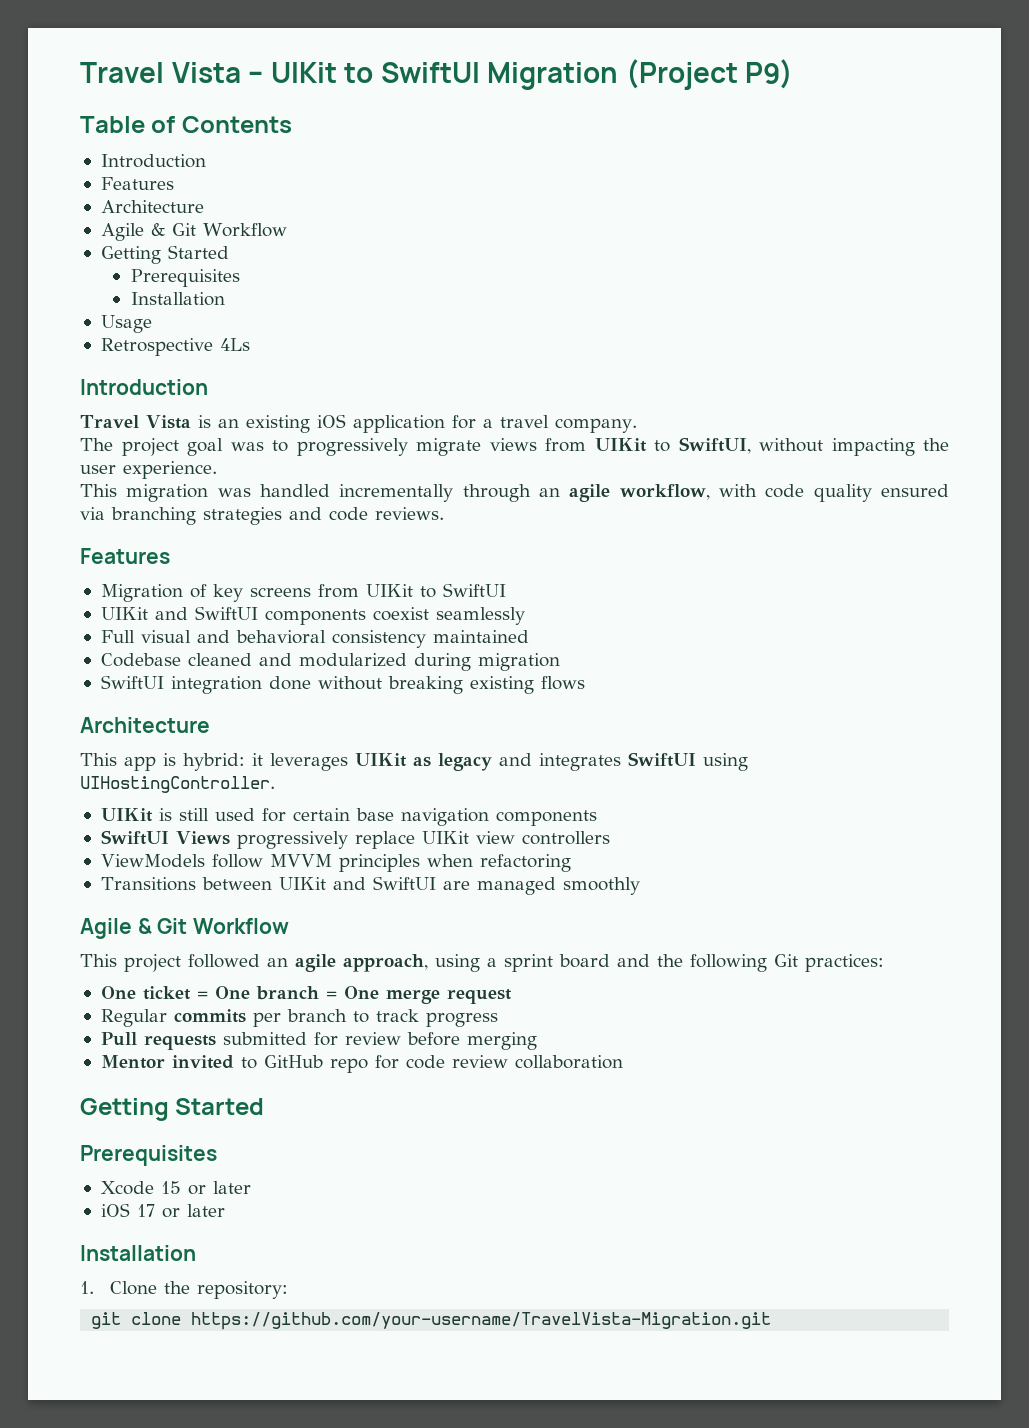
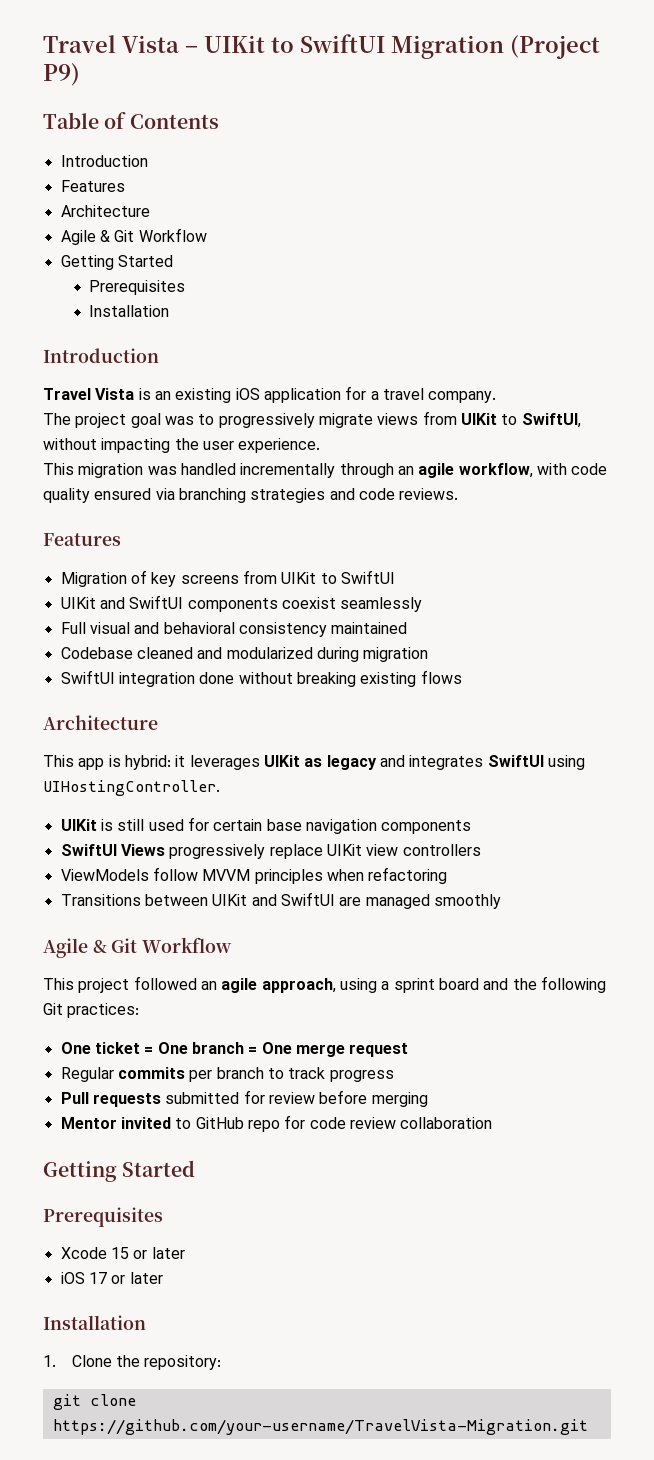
[100,315,152,333] [100,338,250,356] // Usage // Retrospective 4Ls -> (170, 311) none

